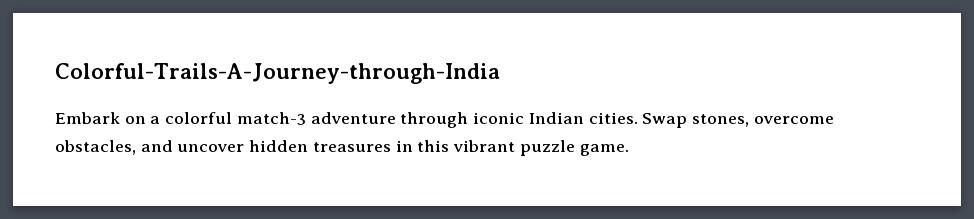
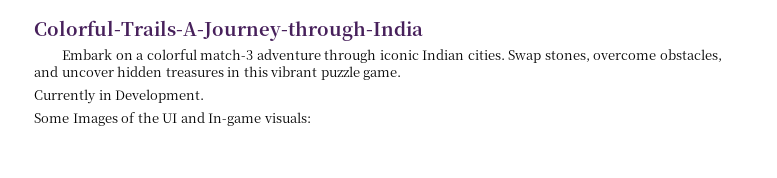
(629, 150) none -> [34,89,205,104] [34,112,311,126] // Currently in Development. // Some Images of the UI and In-game visuals:

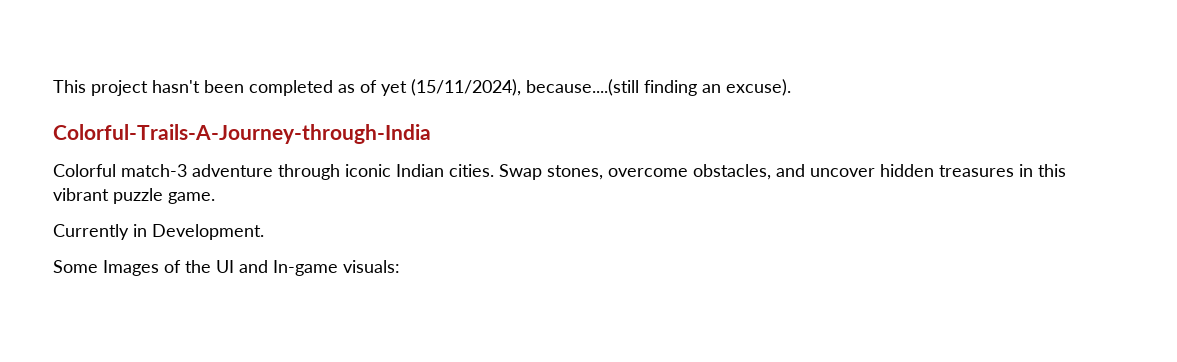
[34,20,423,41] [62,49,197,60] Colorful-Trails-A-Journey-through-India // Embark on a colorful -> [53,79,791,96] [53,124,431,144] [53,164,116,177] This project hasn't been completed as of yet (15/11/2024), because....(still finding an excuse). // Colorful-Trails-A-Journey-through-India // Colorful

